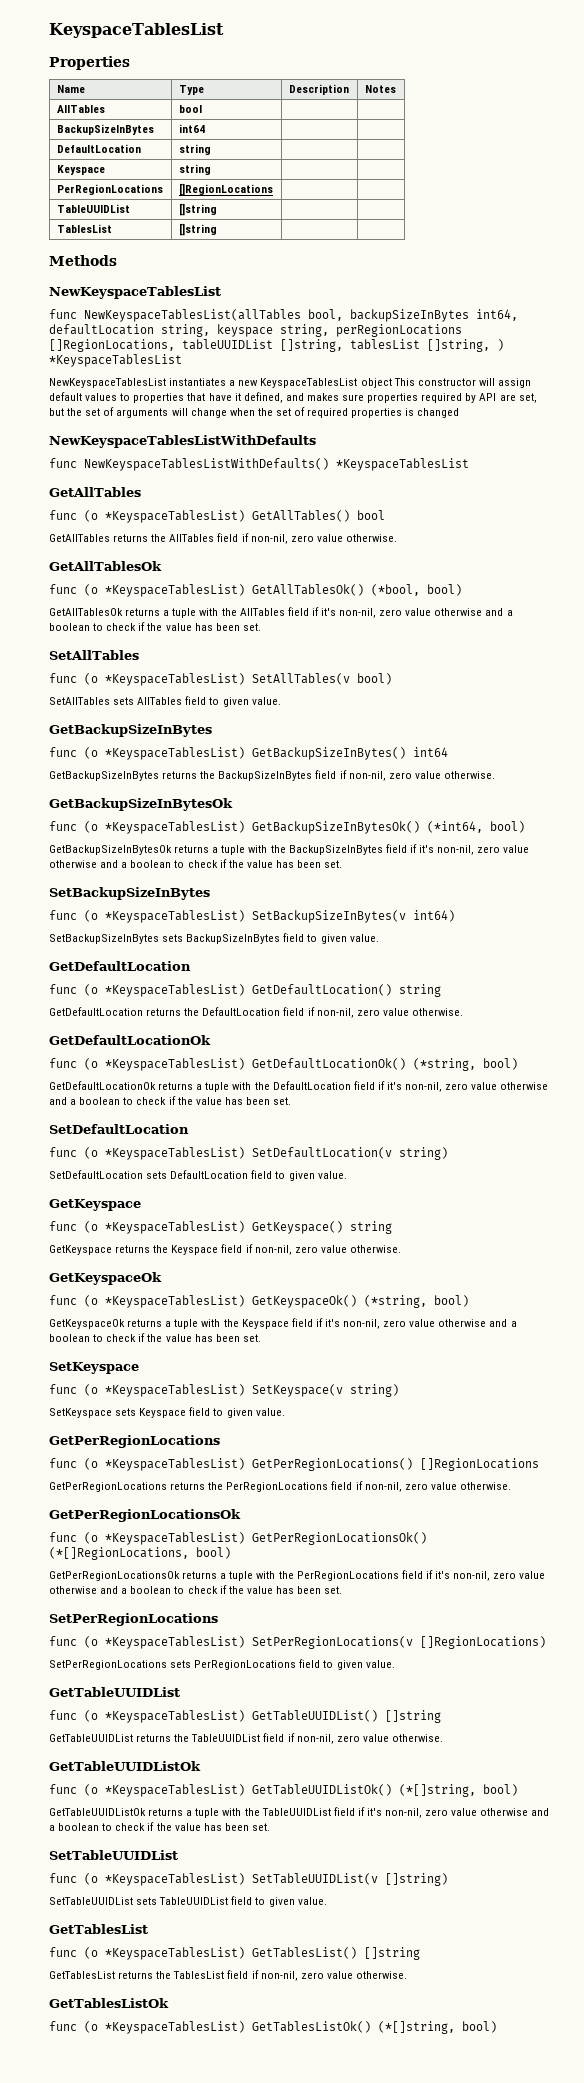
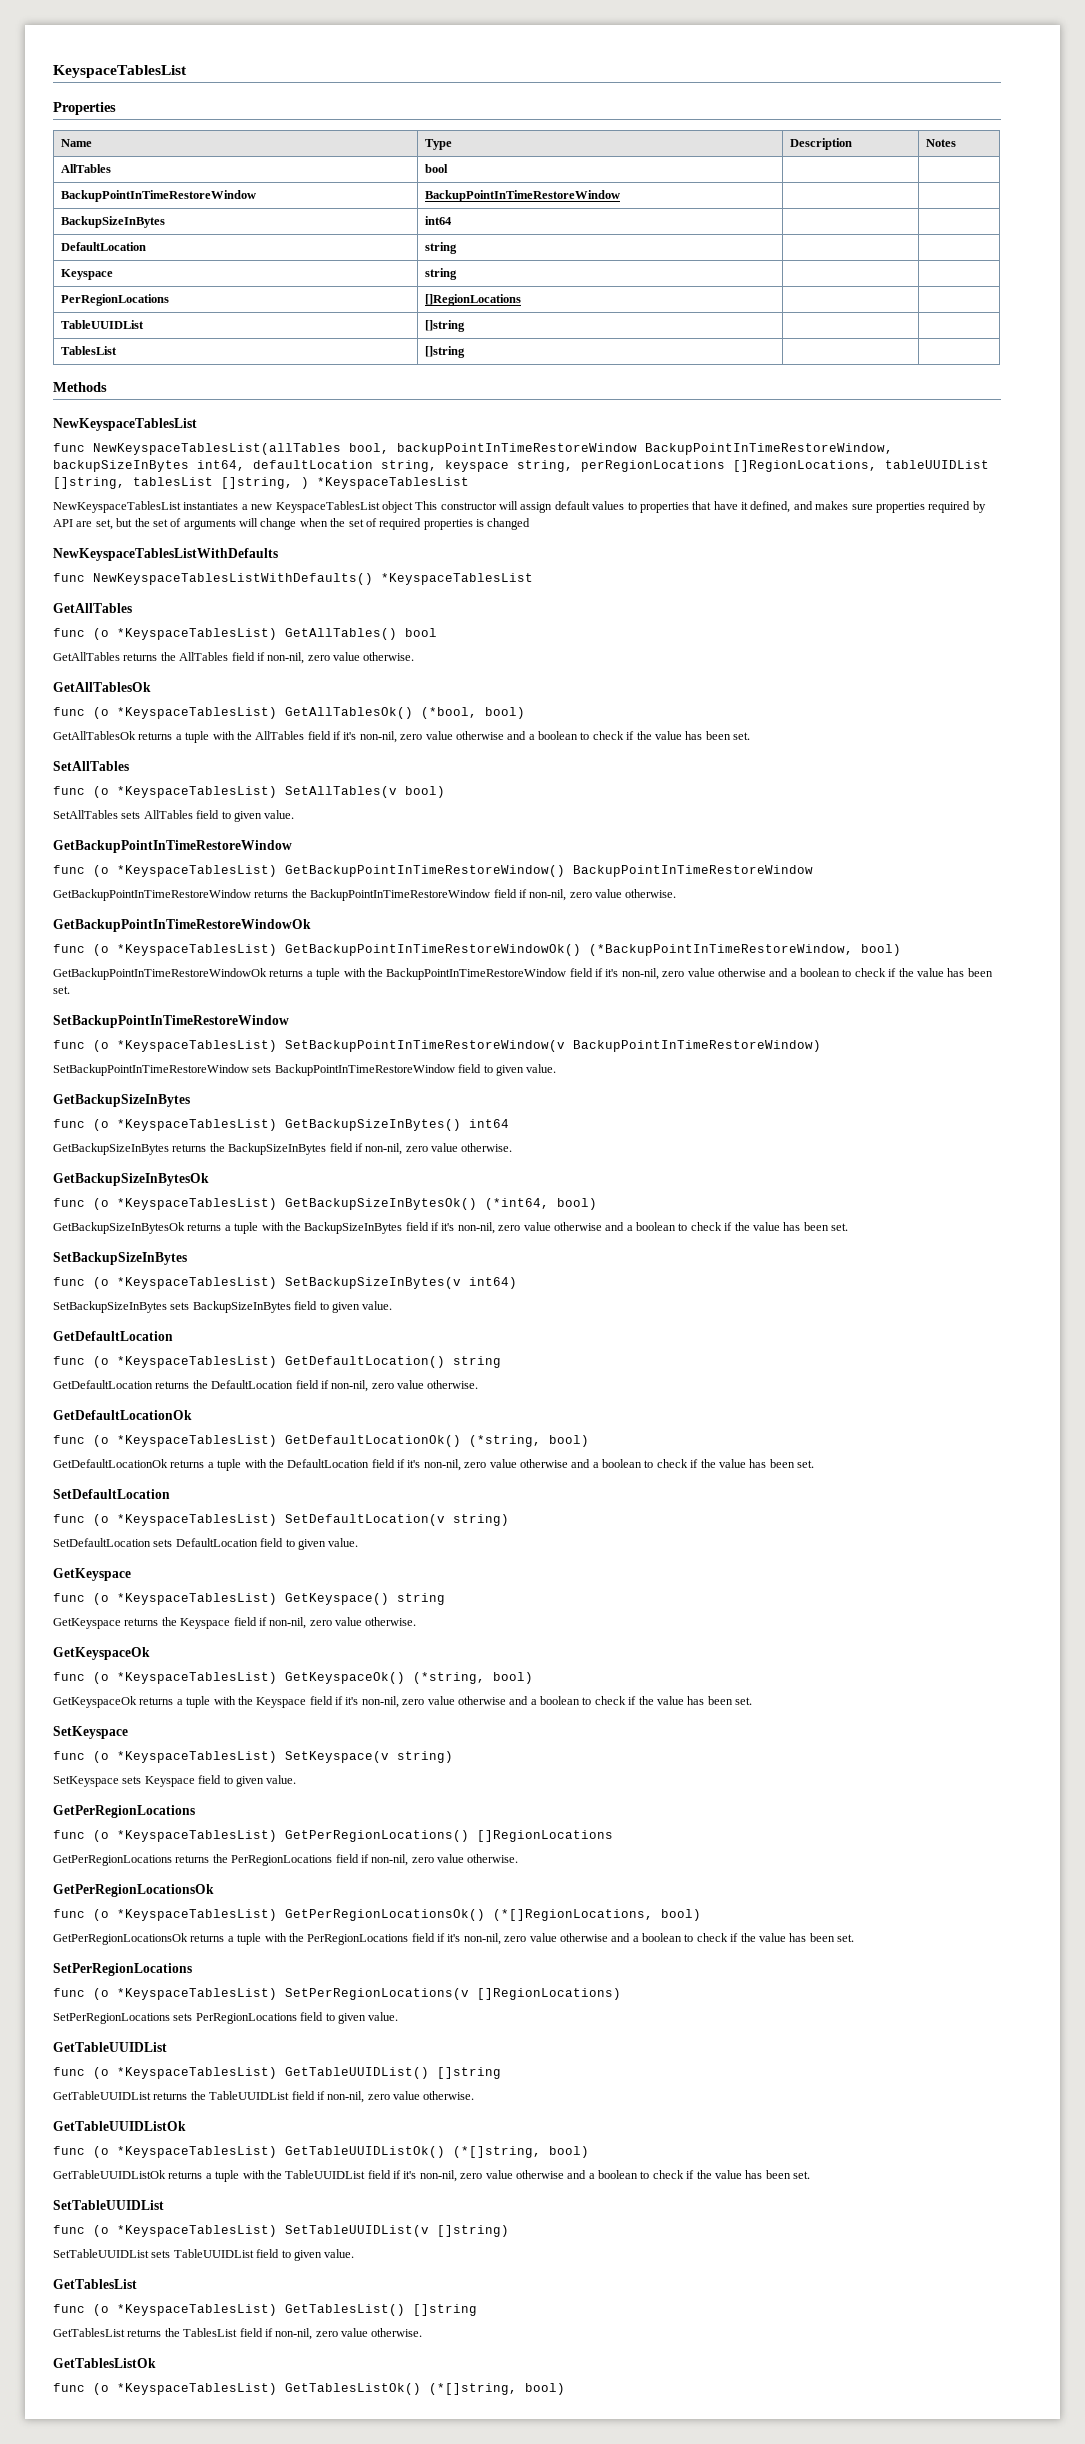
(202, 109) none -> [61,190,257,202] [425,190,621,202] // BackupPointInTimeRestoreWindow | BackupPointInTimeRestoreWindow | |
(343, 315) none -> [397,443,893,455] backupPointInTimeRestoreWindow BackupPointInTimeRestoreWindow,
(281, 701) none -> [53,840,292,853] [53,865,813,877] [53,889,677,901] [53,919,311,932] [53,944,901,956] [53,968,993,980] [53,986,70,994] [53,1015,289,1028] [53,1040,821,1052] [53,1064,557,1076] // GetBackupPointInTimeRestoreWindow // func (o *KeyspaceTablesList) GetBackupPointInTimeRestoreWindow() BackupPointInTimeRestoreWindow // GetBackupPointInTimeRestoreWindow returns the BackupPointInTimeRestoreWindow field if non-nil, zero value otherwise. // GetBackupPointInTimeRestoreWindowOk // func (o *KeyspaceTablesList) GetBackupPointInTimeRestoreWindowOk() (*BackupPointInTimeRestoreWindow, bool) // GetBackupPointInTimeRestoreWindowOk returns a tuple with the BackupPointInTimeRestoreWindow field if it's non-nil, zero value otherwise and a boolean to check if the value has been set. // SetBackupPointInTimeRestoreWindow // func (o *KeyspaceTablesList) SetBackupPointInTimeRestoreWindow(v BackupPointInTimeRestoreWindow) // SetBackupPointInTimeRestoreWindow sets BackupPointInTimeRestoreWindow field to given value.

